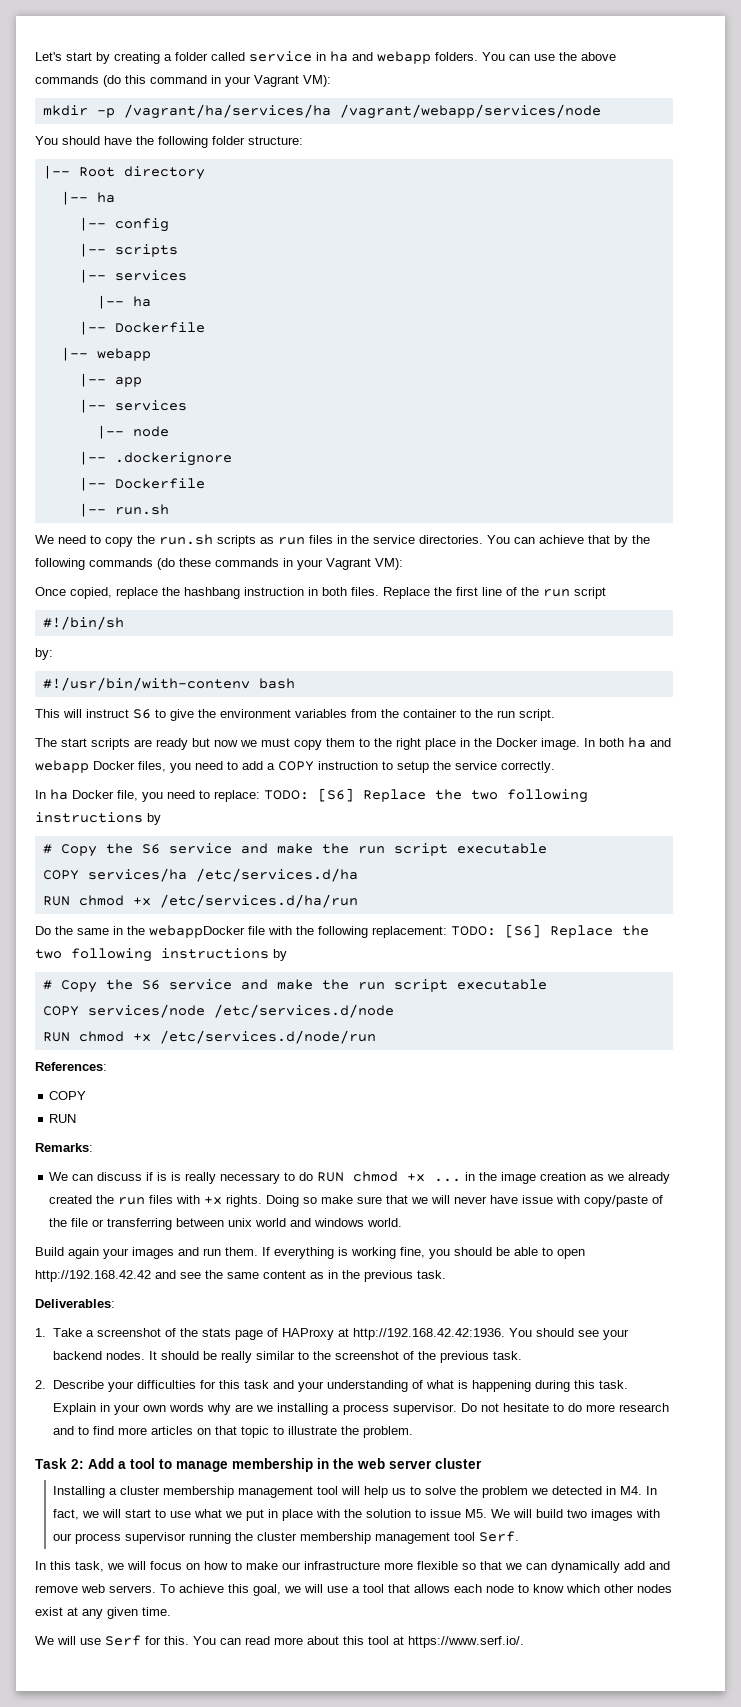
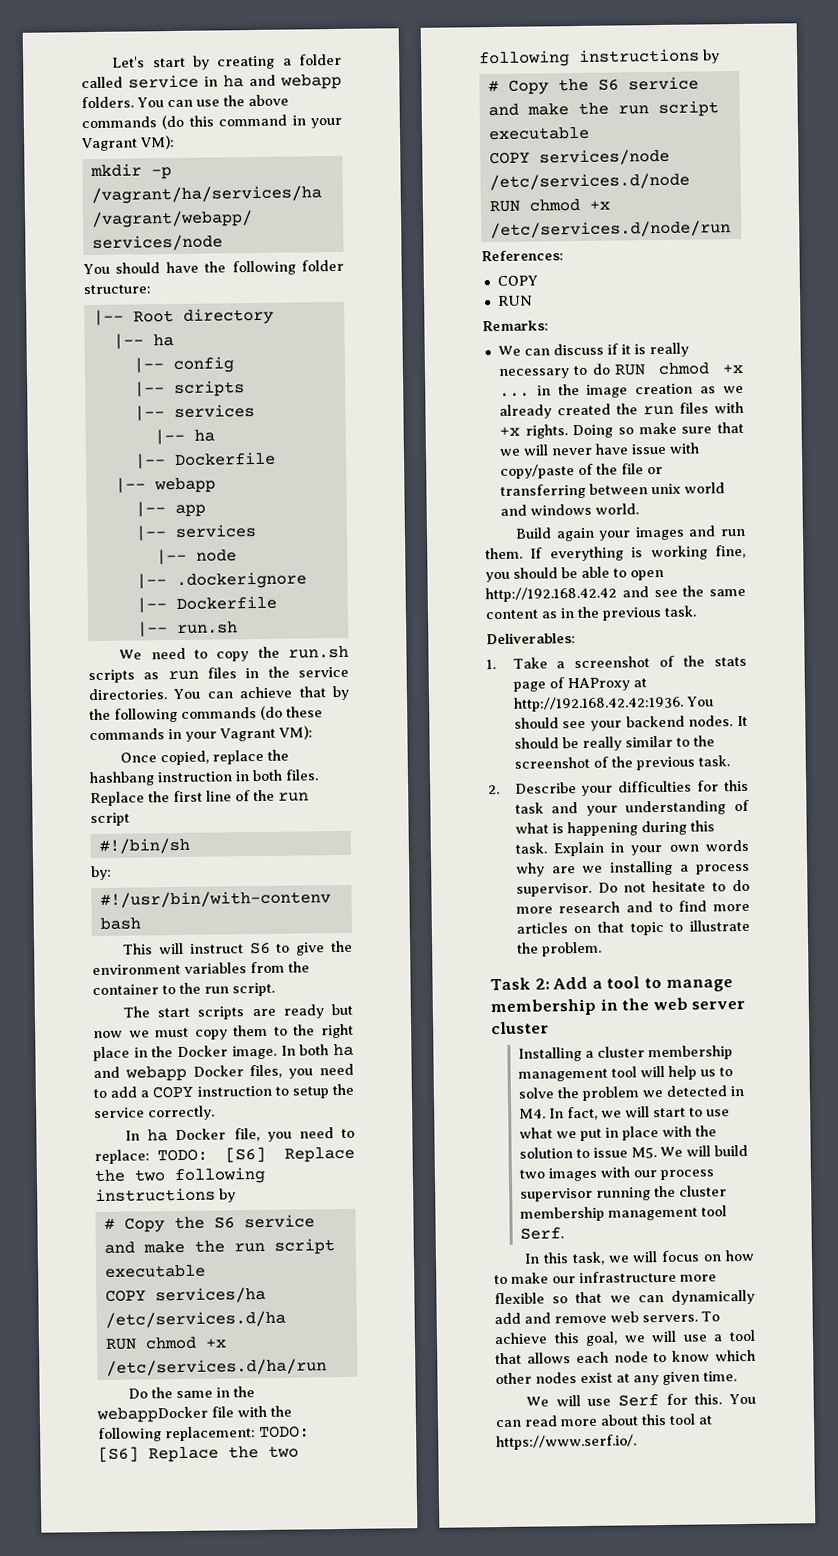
[157,1172,168,1181] is -> [620,344,631,355] it

